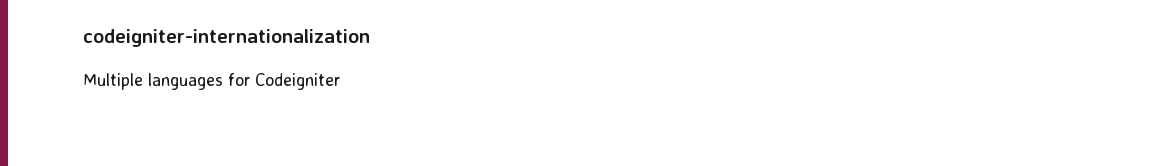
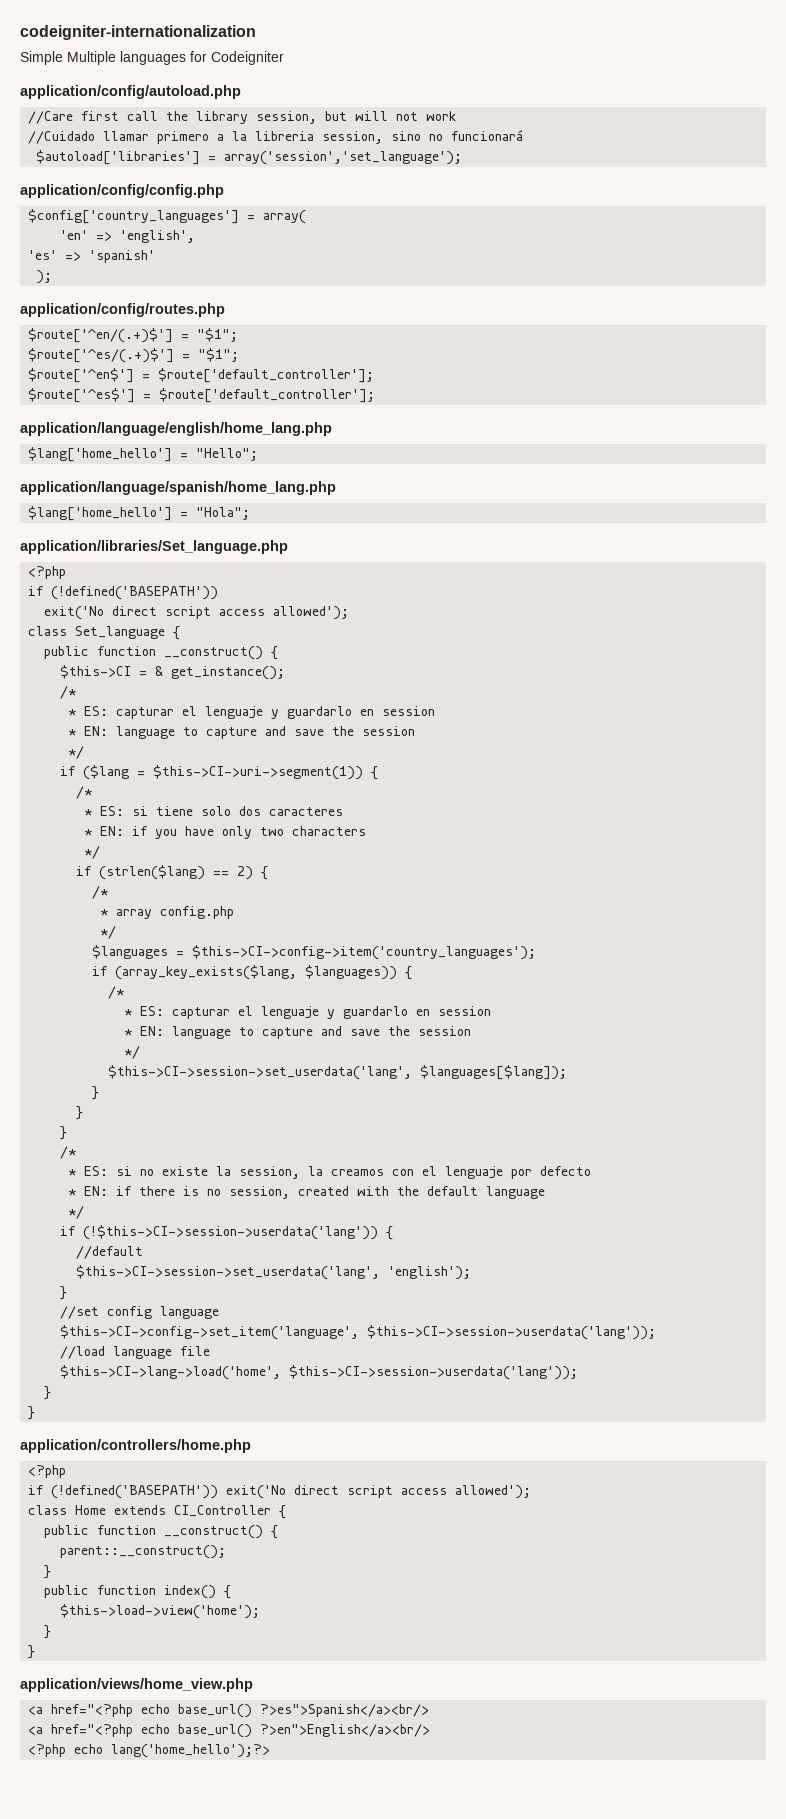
(370, 38) none -> [20,51,63,65] Simple
(340, 81) none -> [20,85,241,99] [28,111,457,124] [28,130,524,144] [36,150,463,165] [20,184,224,198] [28,209,307,224] [60,230,196,243] [28,250,156,263] [36,270,53,284] [20,303,225,317] [28,328,239,343] [28,348,240,363] [28,368,375,383] [28,388,376,403] [20,422,332,436] [28,447,259,462] [20,481,336,495] [28,506,251,521] [20,540,288,554] [28,566,67,579] [28,586,219,600] [44,606,350,620] [28,626,181,640] [44,646,279,660] [60,665,286,680] [60,686,77,699] [68,706,436,719] [68,726,416,739] [68,746,85,759] [60,765,379,780] [76,786,93,799] [84,806,344,816] [84,826,367,839] [84,846,101,859] [76,865,269,880] [92,886,109,899] [100,906,235,919] [100,926,117,939] [92,945,537,960] [92,965,413,980] [108,986,125,999] [124,1006,492,1019] [124,1026,472,1039] [124,1046,141,1059] [108,1065,568,1080] [92,1086,100,1100] [76,1106,84,1120] [60,1126,68,1140] [60,1146,77,1159] [68,1166,592,1179] [68,1186,546,1199] [68,1206,85,1219] [60,1225,394,1240] [76,1246,144,1259] [76,1265,472,1280] [60,1286,68,1300] [60,1306,220,1319] [60,1325,657,1340] [60,1346,211,1359] [60,1365,579,1380] [44,1386,52,1400] [28,1406,36,1420] [20,1439,251,1453] [28,1465,67,1478] [28,1485,532,1499] [28,1505,287,1519] [44,1525,279,1539] [60,1545,227,1559] [44,1565,52,1579] [44,1585,232,1599] [60,1604,261,1619] [44,1625,52,1639] [28,1645,36,1659] [20,1678,253,1692] [28,1704,430,1718] [28,1724,431,1738] [28,1744,271,1758] // application/config/autoload.php // //Care first call the library session, but will not work // //Cuidado llamar primero a la libreria session, sino no funcionará // $autoload['libraries'] = array('session','set_language'); // application/config/config.php // $config['country_languages'] = array( // 'en' => 'english', // 'es' => 'spanish' // ); // application/config/routes.php // $route['^en/(.+)$'] = "$1"; // $route['^es/(.+)$'] = "$1"; // $route['^en$'] = $route['default_controller']; // $route['^es$'] = $route['default_controller']; // application/language/english/home_lang.php // $lang['home_hello'] = "Hello"; // application/language/spanish/home_lang.php // $lang['home_hello'] = "Hola"; // application/libraries/Set_language.php // <?php // if (!defined('BASEPATH')) // exit('No direct script access allowed'); // class Set_language { // public function __construct() { // $this->CI = & get_instance(); // /* // * ES: capturar el lenguaje y guardarlo en session // * EN: language to capture and save the session // */ // if ($lang = $this->CI->uri->segment(1)) { // /* // * ES: si tiene solo dos caracteres // * EN: if you have only two characters // */ // if (strlen($lang) == 2) { // /* // * array config.php // */ // $languages = $this->CI->config->item('country_languages'); // if (array_key_exists($lang, $languages)) { // /* // * ES: capturar el lenguaje y guardarlo en session // * EN: language to capture and save the session // */ // $this->CI->session->set_userdata('lang', $languages[$lang]); // } // } // } // /* // * ES: si no existe la session, la creamos con el lenguaje por defecto // * EN: if there is no session, created with the default language // */ // if (!$this->CI->session->userdata('lang')) { // //default // $this->CI->session->set_userdata('lang', 'english'); // } // //set config language // $this->CI->config->set_item('language', $this->CI->session->userdata('lang')); // //load language file // $this->CI->lang->load('home', $this->CI->session->userdata('lang')); // } // } // application/controllers/home.php // <?php // if (!defined('BASEPATH')) exit('No direct script access allowed'); // class Home extends CI_Controller { // public function __construct() { // parent::__construct(); // } // public function index() { // $this->load->view('home'); // } // } // application/views/home_view.php // <a href="<?php echo base_url() ?>es">Spanish</a><br/> // <a href="<?php echo base_url() ?>en">English</a><br/> // <?php echo lang('home_hello');?>

